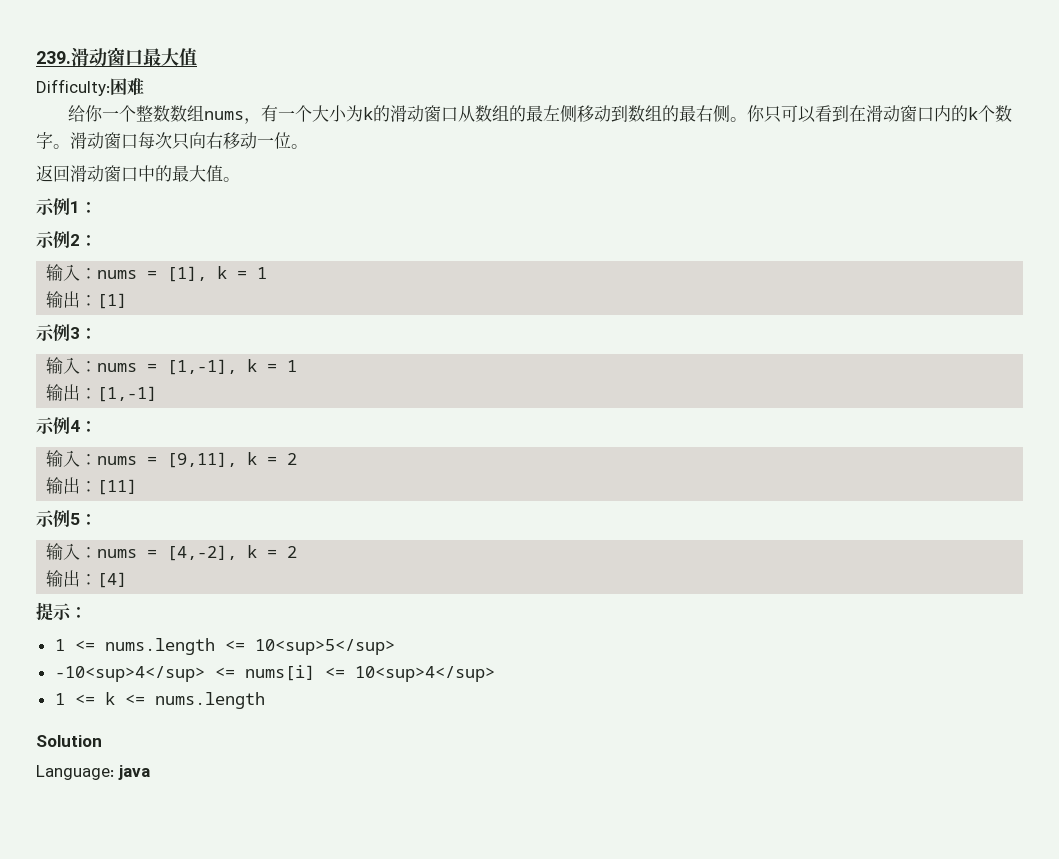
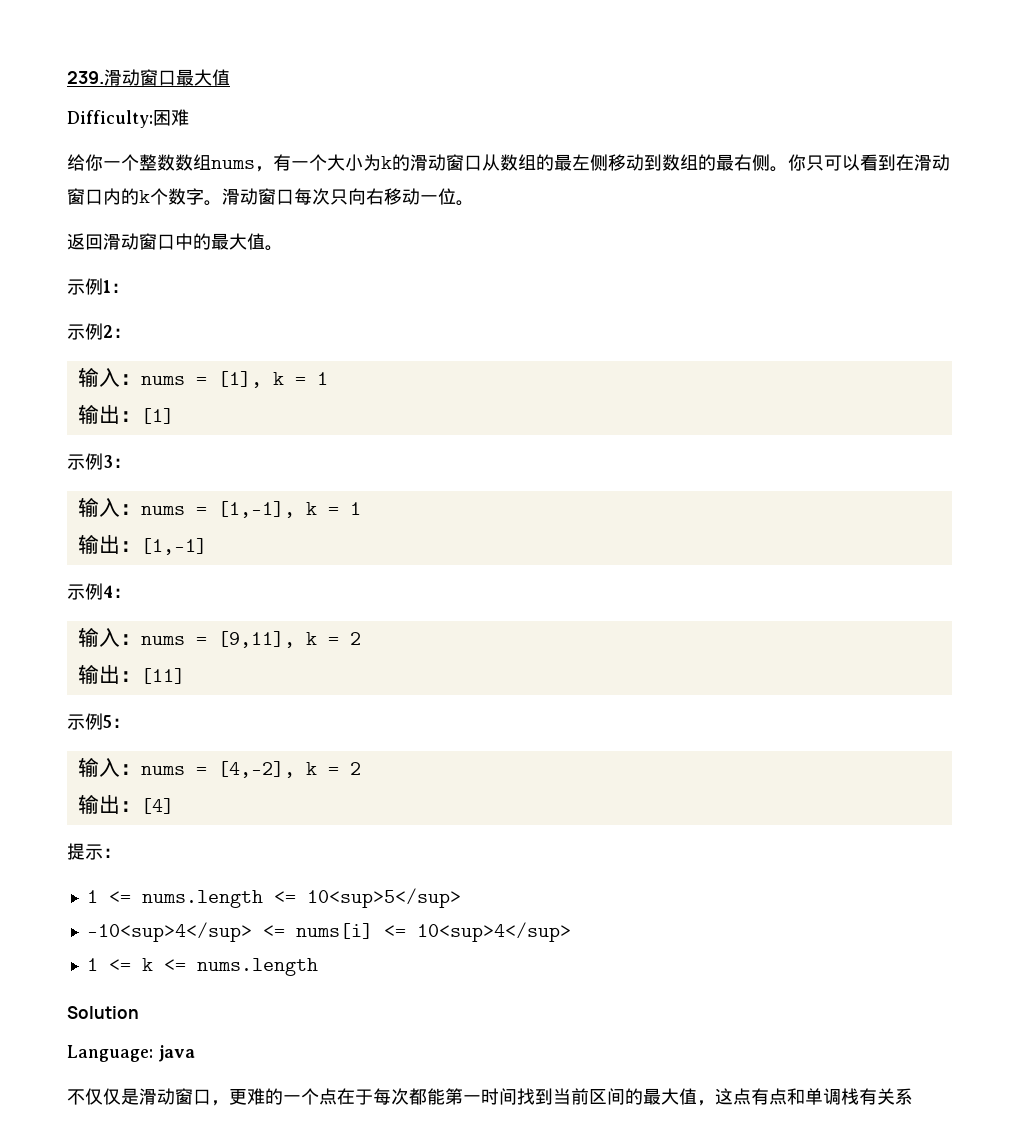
(150, 772) none -> [67,1088,913,1106] // 不仅仅是滑动窗口，更难的一个点在于每次都能第一时间找到当前区间的最大值，这点有点和单调栈有关系

